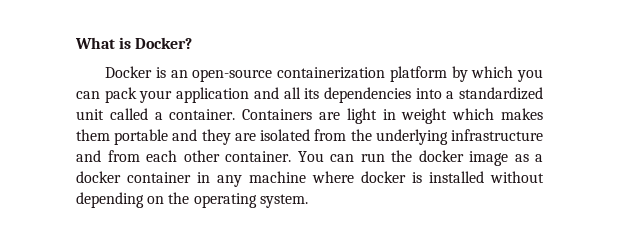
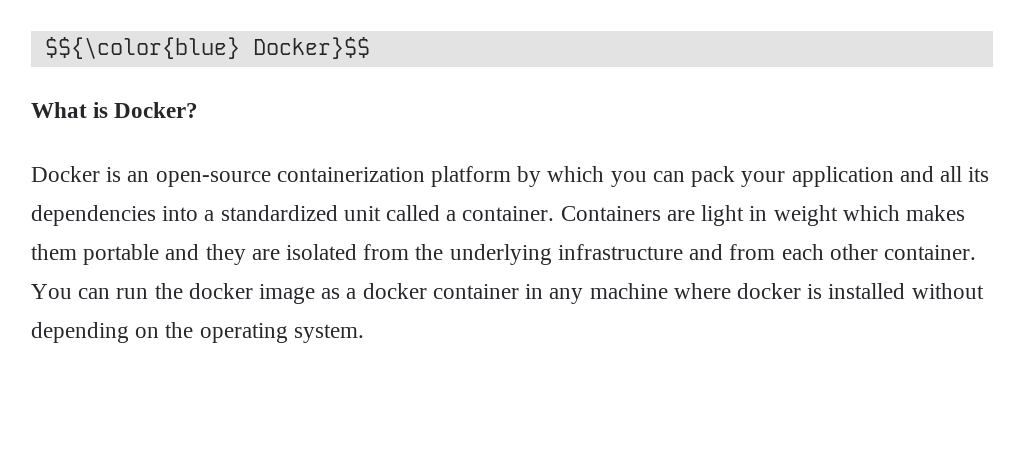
(75, 43) none -> [44,37,370,59] $${\color{blue} Docker}$$ //

